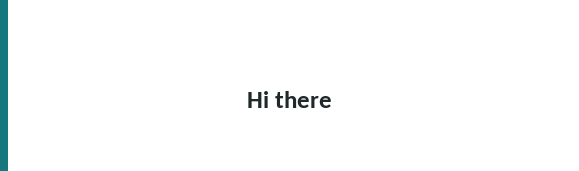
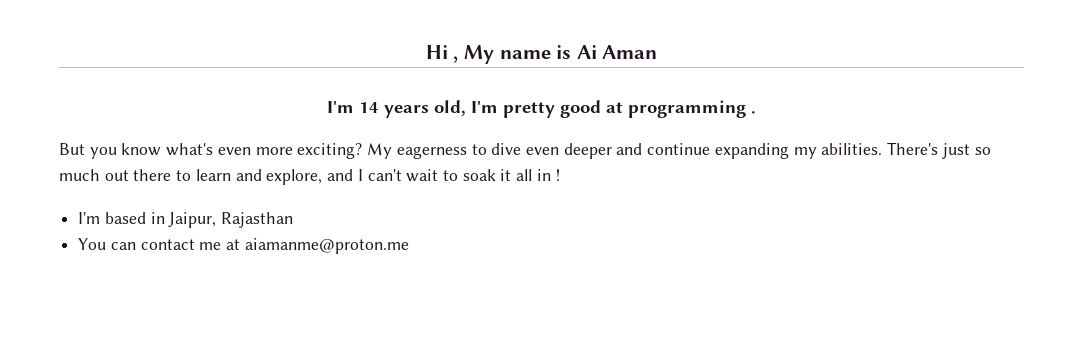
[275,91,333,108] there -> [453,45,658,64] [327,100,756,118] [59,142,991,159] [59,169,560,185] [78,212,294,228] [78,238,409,254] , My name is Ai Aman // I'm 14 years old, I'm pretty good at programming . // But you know what's even more exciting? My eagerness to dive even deeper and continue expanding my abilities. There's just so much out there to learn and explore, and I can't wait to soak it all in ! // I'm based in Jaipur, Rajasthan // You can contact me at aiamanme@proton.me

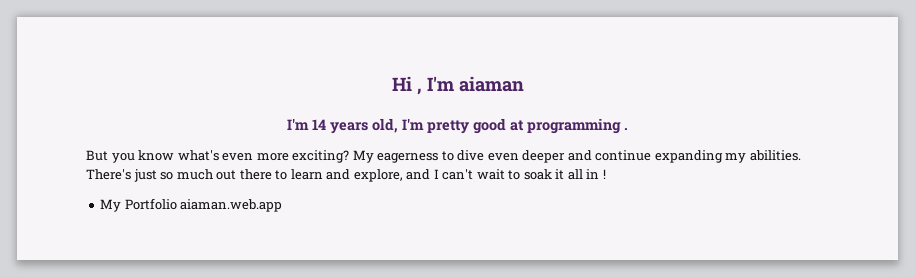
[463,45,658,64] My name is Ai Aman -> [426,76,524,92] I'm aiaman
[78,212,294,228] [78,238,409,254] I'm based in Jaipur, Rajasthan // You can contact me at aiamanme@proton.me -> [100,198,283,212] My Portfolio aiaman.web.app

